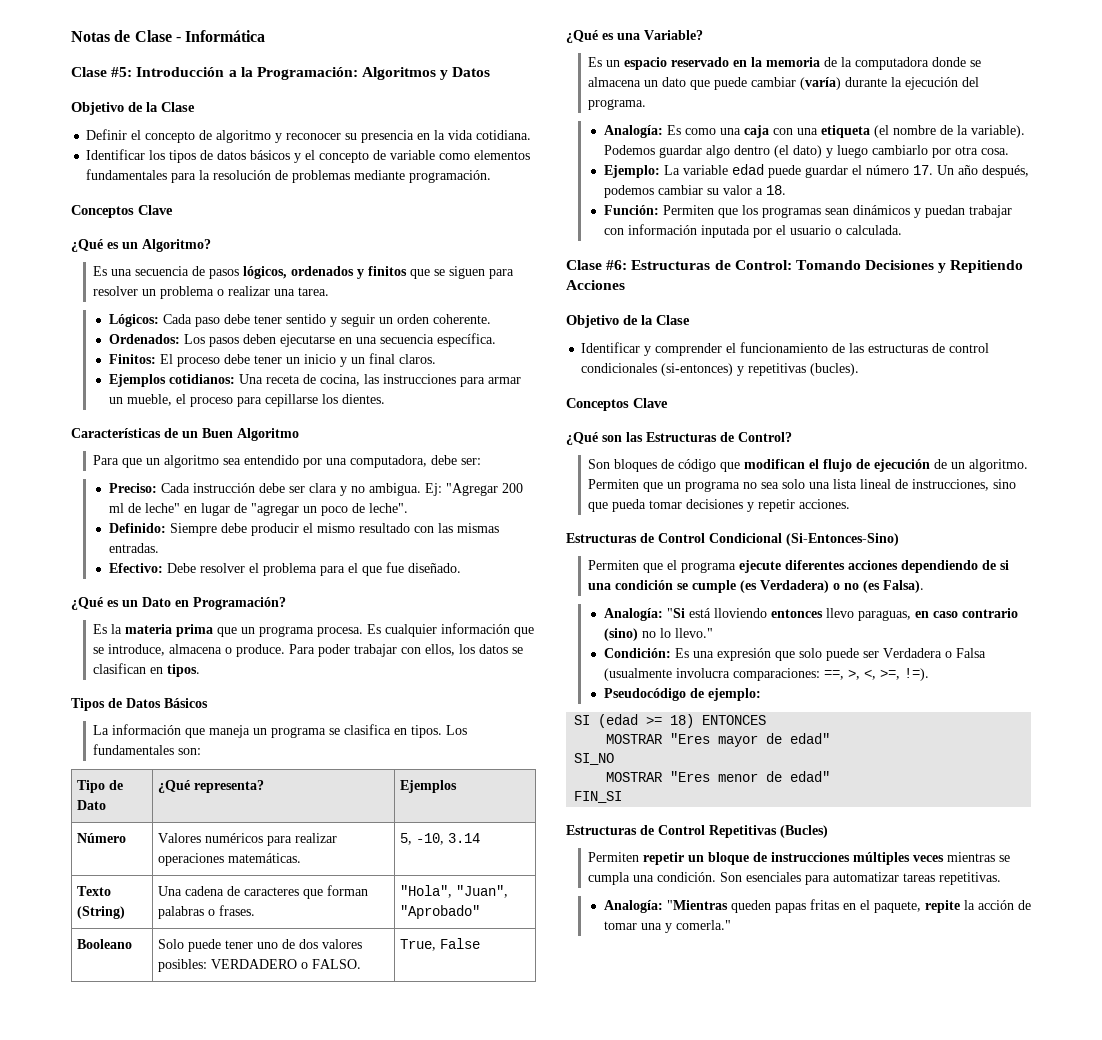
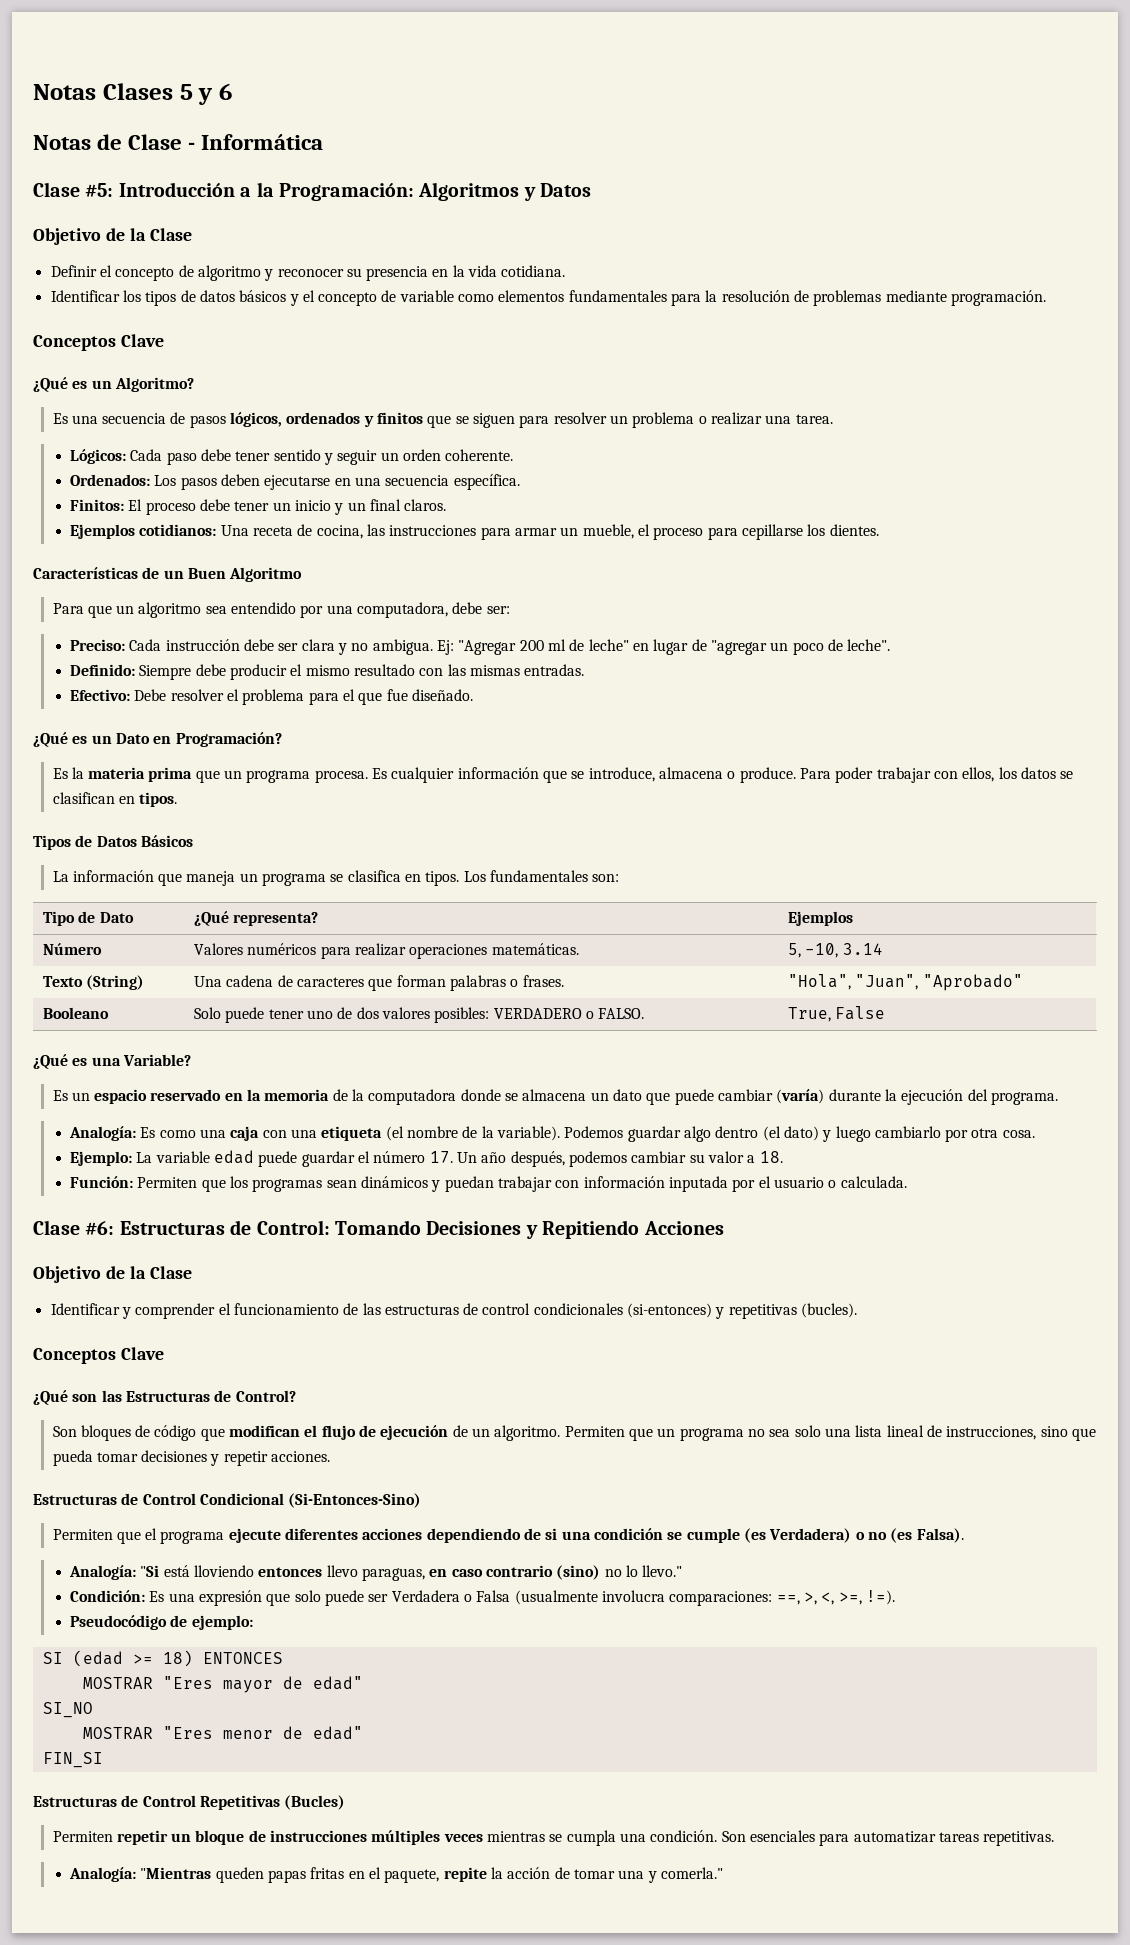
[71,31,110,42] Notas -> [33,83,232,105] [33,135,91,150] Notas Clases 5 y 6 // Notas

